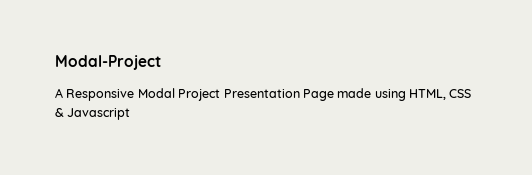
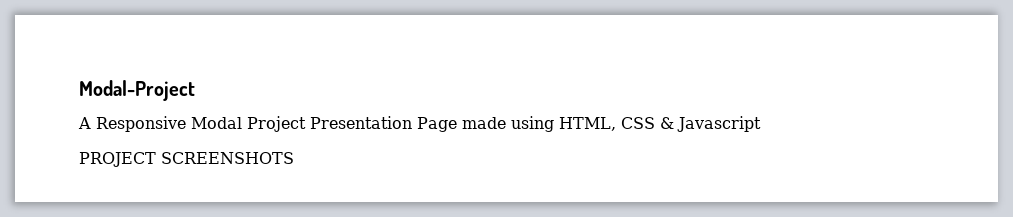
(131, 114) none -> [79,152,294,167] // PROJECT SCREENSHOTS

